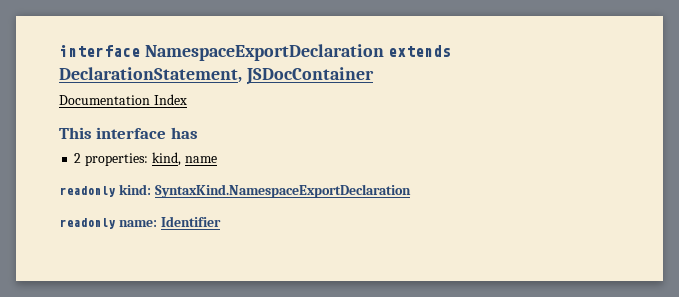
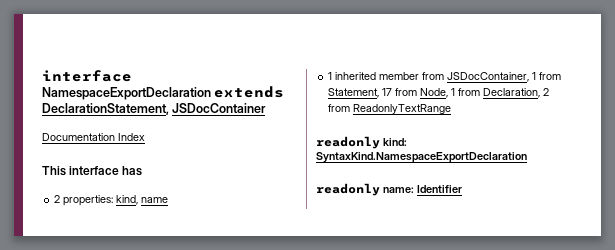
(217, 159) none -> [328,72,562,82] [328,88,550,98] [328,104,452,114] // 1 inherited member from JSDocContainer, 1 from Statement, 17 from Node, 1 from Declaration, 2 from ReadonlyTextRange

